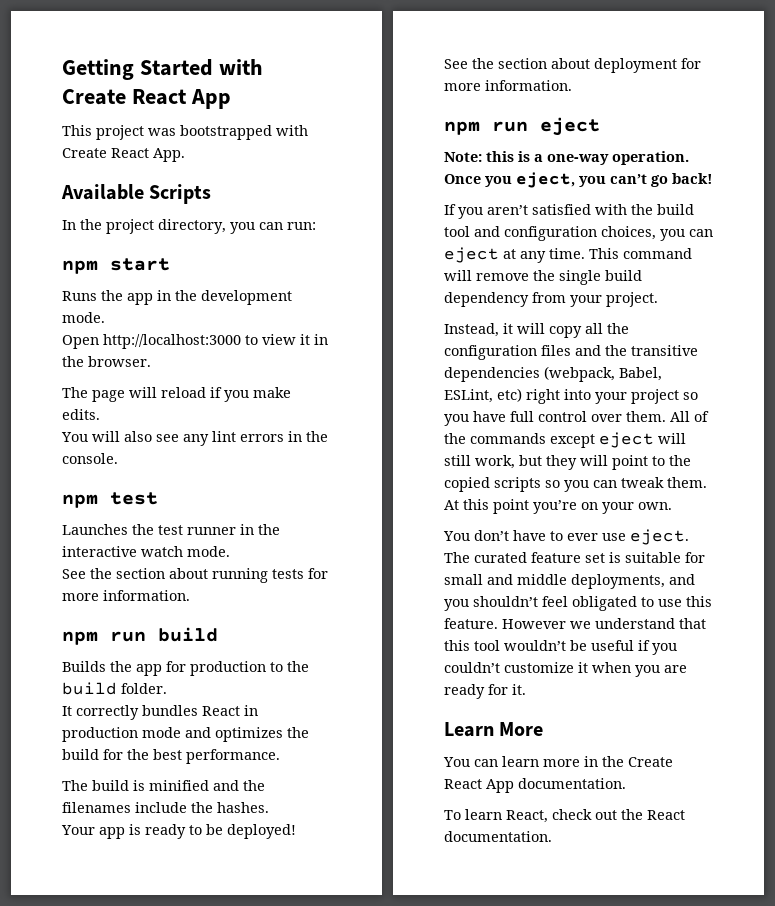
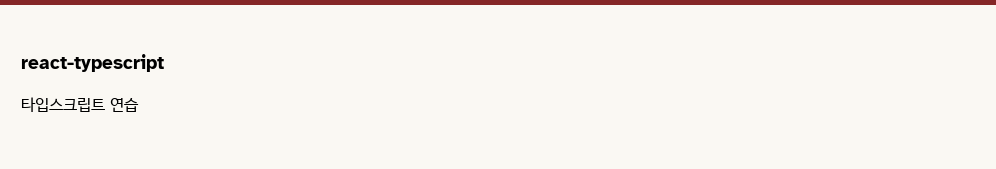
[62,59,263,80] [62,89,231,109] [62,125,308,140] [62,148,185,162] [61,184,212,204] [62,219,316,234] [62,258,170,274] [62,290,292,305] [62,312,105,323] [62,334,328,349] [62,356,151,367] [62,387,291,402] [62,409,100,420] [61,431,328,446] [62,453,118,464] [62,492,158,508] [62,524,280,535] [62,546,230,557] [62,568,328,583] [62,590,190,601] [62,627,218,645] [62,661,309,676] [62,682,167,695] [62,705,258,720] [62,727,309,742] [62,749,280,764] [62,780,265,791] [62,802,269,813] [61,824,296,839] [444,58,701,73] [444,80,572,91] [444,117,600,136] [444,151,689,165] [444,172,713,188] [444,204,694,219] [444,226,713,241] [444,247,692,263] [444,270,642,285] [444,292,658,307] [444,323,629,338] [444,345,698,360] [444,366,662,382] [444,388,698,404] [444,411,709,426] [444,432,686,448] [444,455,691,470] [444,477,707,492] [444,499,672,514] [443,529,689,545] [444,552,705,563] [444,574,695,589] [444,596,712,611] [444,618,706,629] [444,640,677,655] [444,662,687,677] [444,684,526,699] [444,722,544,737] [443,756,673,767] [444,778,626,793] [444,809,685,823] [444,831,552,842] Getting Started with Create React App // This project was bootstrapped with Create React App. // Available Scripts // In the project directory, you can run: // npm start // Runs the app in the development mode. // Open http://localhost:3000 to view it in the browser. // The page will reload if you make edits. // You will also see any lint errors in the console. // npm test // Launches the test runner in the interactive watch mode. // See the section about running tests for more information. // npm run build // Builds the app for production to the build folder. // It correctly bundles React in production mode and optimizes the build for the best performance. // The build is minified and the filenames include the hashes. // Your app is ready to be deployed! // See the section about deployment for more information. // npm run eject // Note: this is a one-way operation. Once you eject, you can’t go back! // If you aren’t satisfied with the build tool and configuration choices, you can eject at any time. This command will remove the single build dependency from your project. // Instead, it will copy all the configuration files and the transitive dependencies (webpack, Babel, ESLint, etc) right into your project so you have full control over them. All of the commands except eject will still work, but they will point to the copied scripts so you can tweak them. At this point you’re on your own. // You don’t have to ever use eject. The curated feature set is suitable for small and middle deployments, and you shouldn’t feel obligated to use this feature. However we understand that this tool wouldn’t be useful if you couldn’t customize it when you are ready for it. // Learn More // You can learn more in the Create React App documentation. // To learn React, check out the React documentation. -> [21,54,164,72] [21,97,139,112] react-typescript // 타입스크립트 연습

